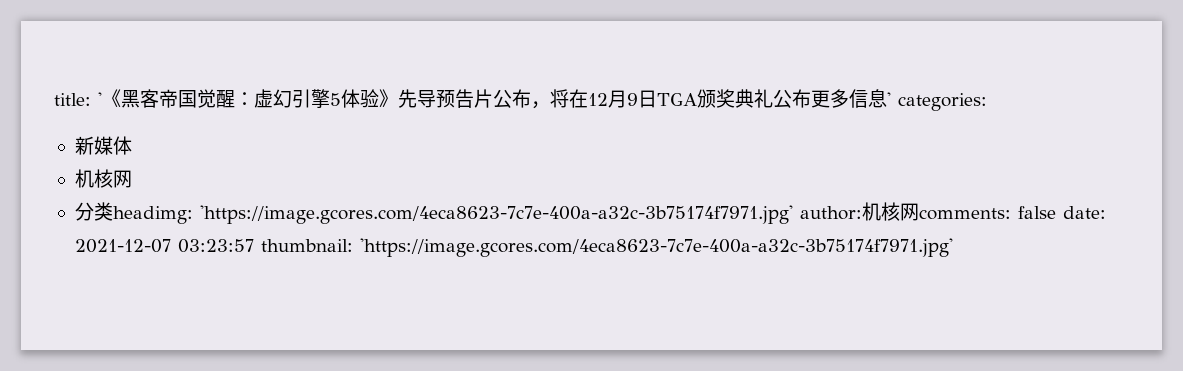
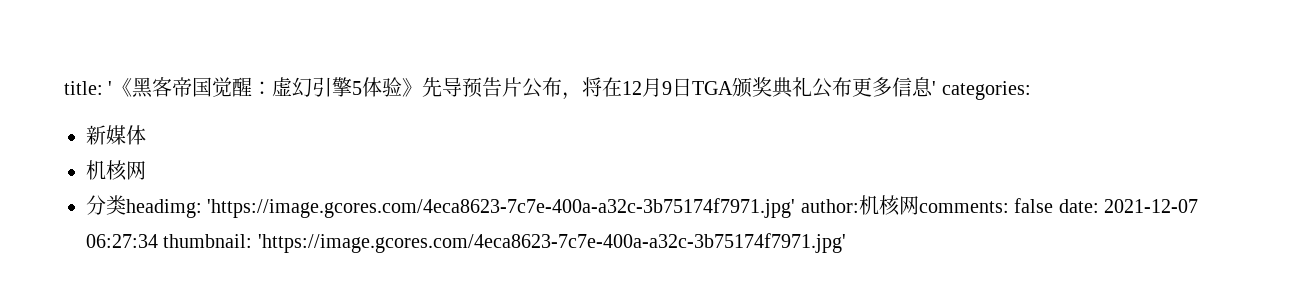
[177,239,254,253] 03:23:57 -> [86,234,158,248] 06:27:34

